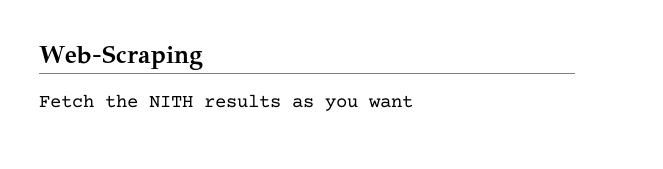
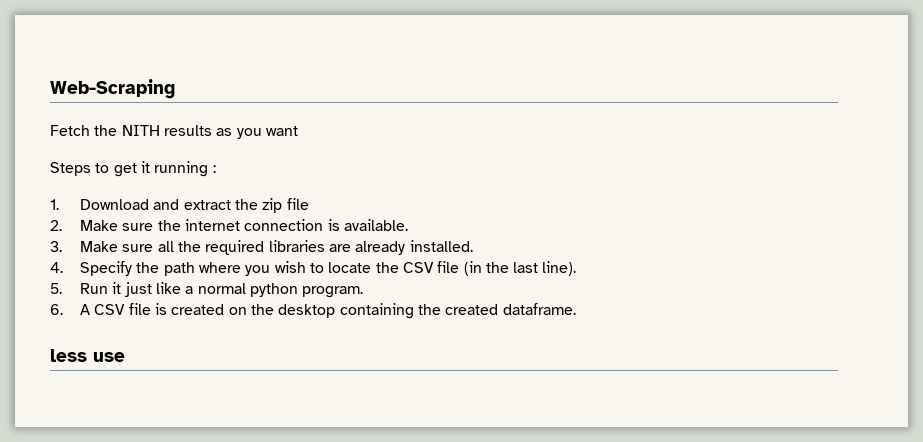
(413, 101) none -> [50,161,216,177] [50,198,309,213] [50,219,408,231] [50,240,473,255] [50,261,577,276] [50,282,364,298] [50,303,576,319] [50,349,125,362] // Steps to get it running : // 1. Download and extract the zip file // 2. Make sure the internet connection is available. // 3. Make sure all the required libraries are already installed. // 4. Specify the path where you wish to locate the CSV file (in the last line). // 5. Run it just like a normal python program. // 6. A CSV file is created on the desktop containing the created dataframe. // less use

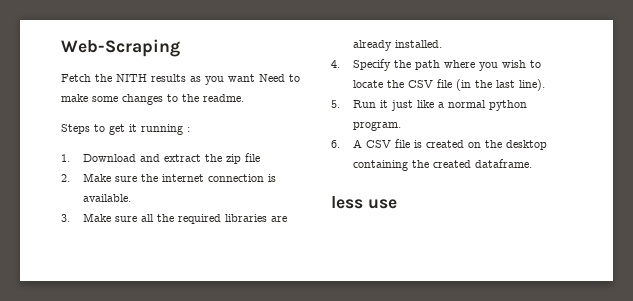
(298, 131) none -> [259,74,300,82] [61,94,244,105] Need to make some changes to the readme.

